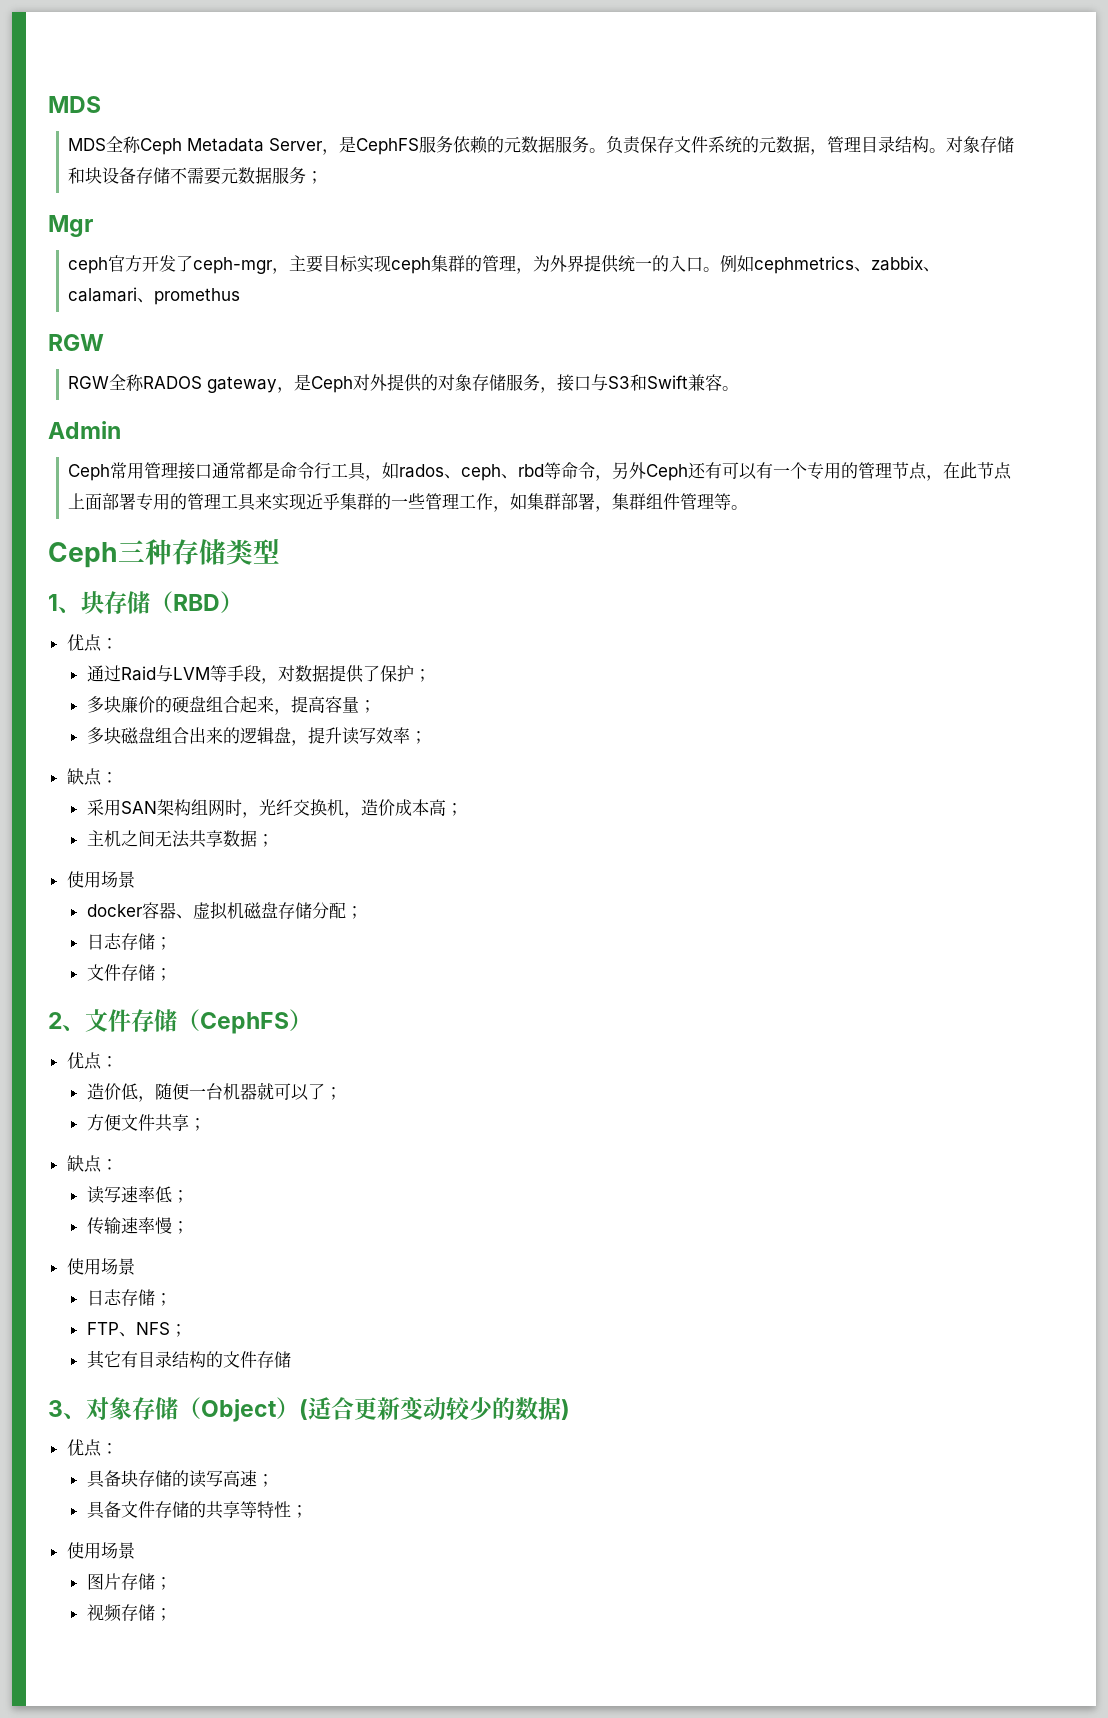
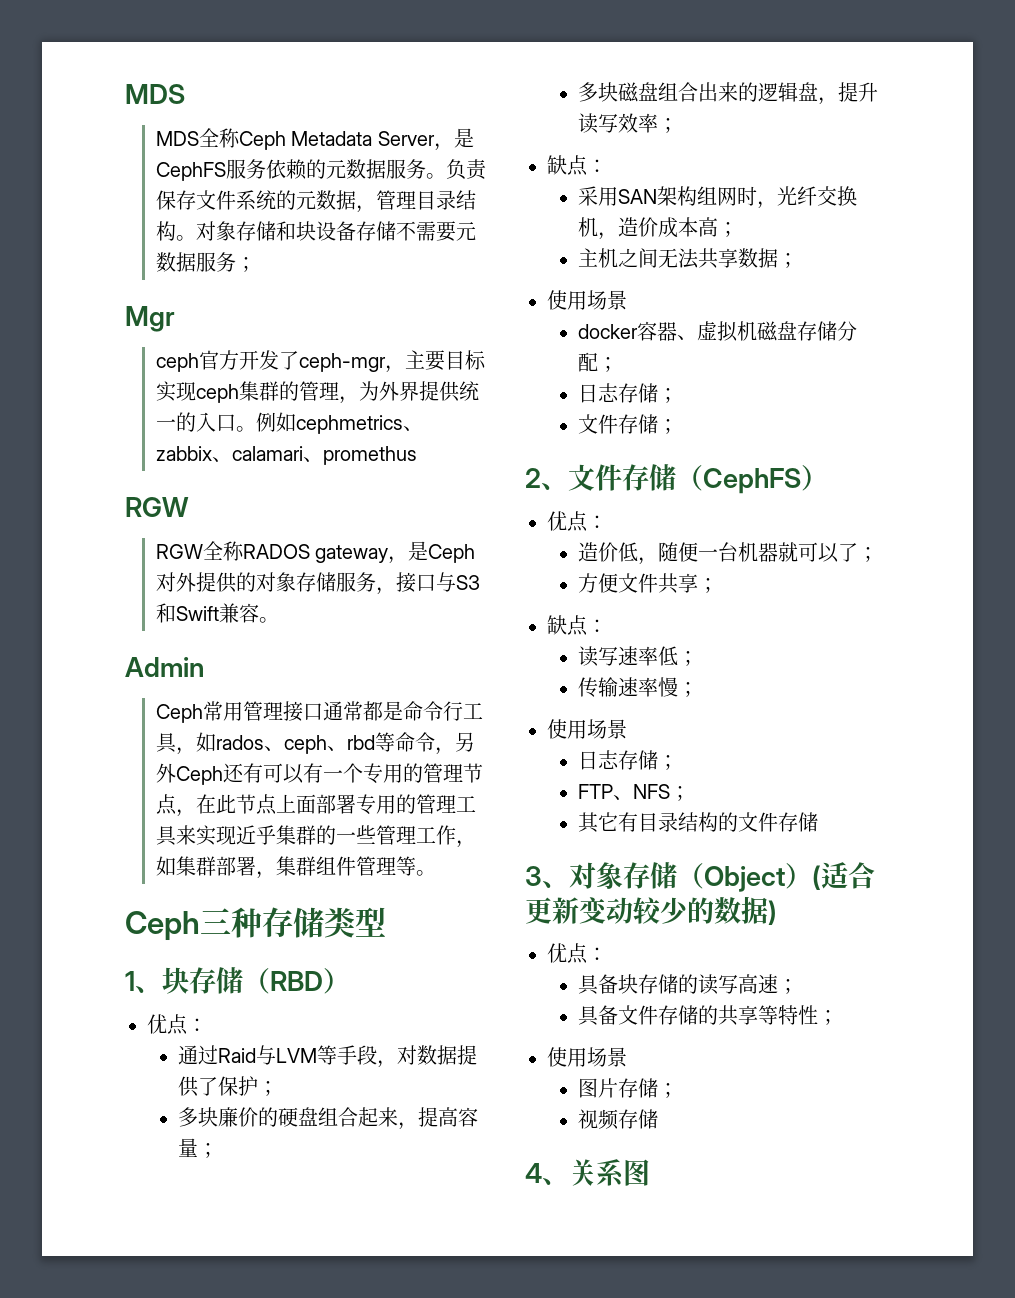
[154,1608,172,1621] ； -> [525,1159,650,1187] // 4、关系图

